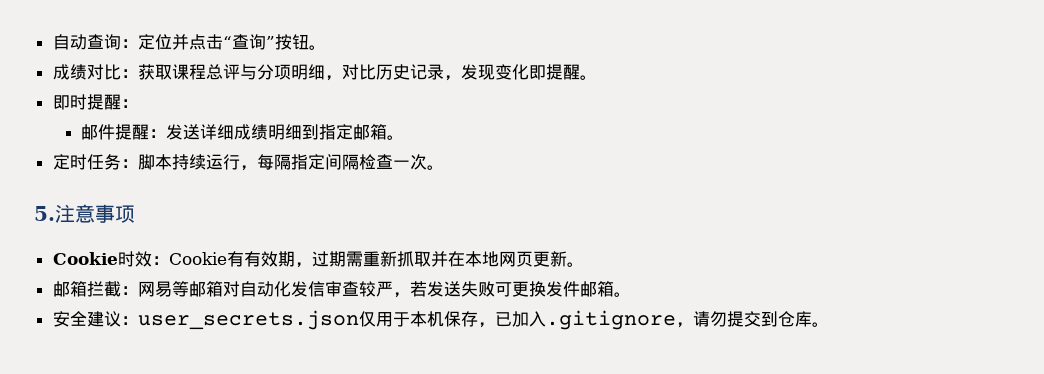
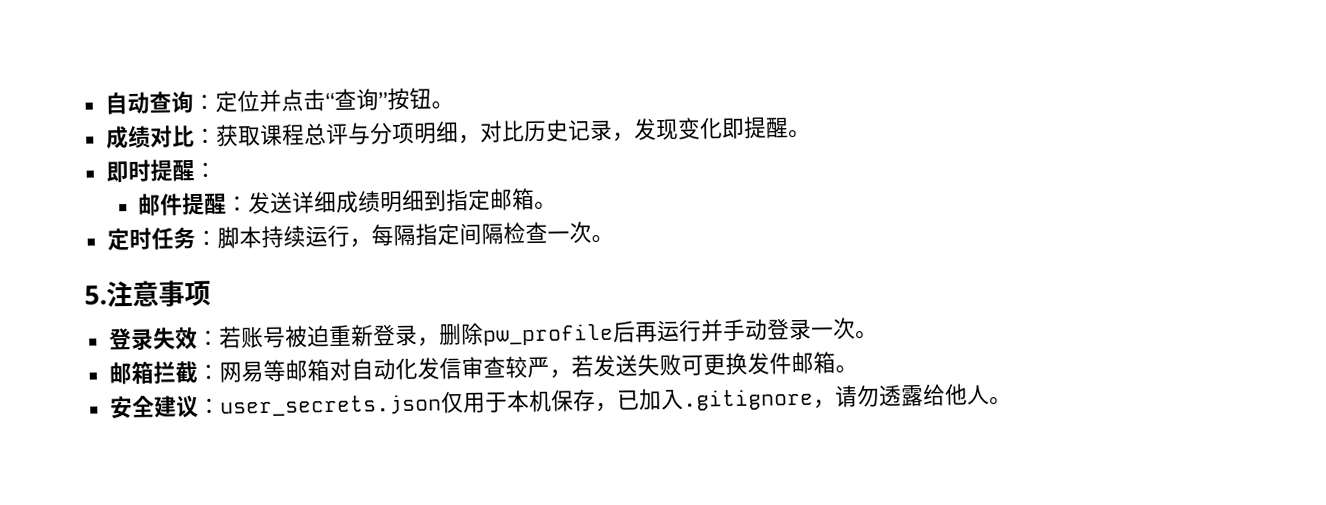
[52,251,567,268] Cookie时效：Cookie有有效期，过期需重新抓取并在本地网页更新 -> [108,317,856,352] 登录失效：若账号被迫重新登录，删除pw_profile后再运行并手动登录一次
[726,311,812,327] 提交到仓库 -> [878,383,990,407] 透露给他人

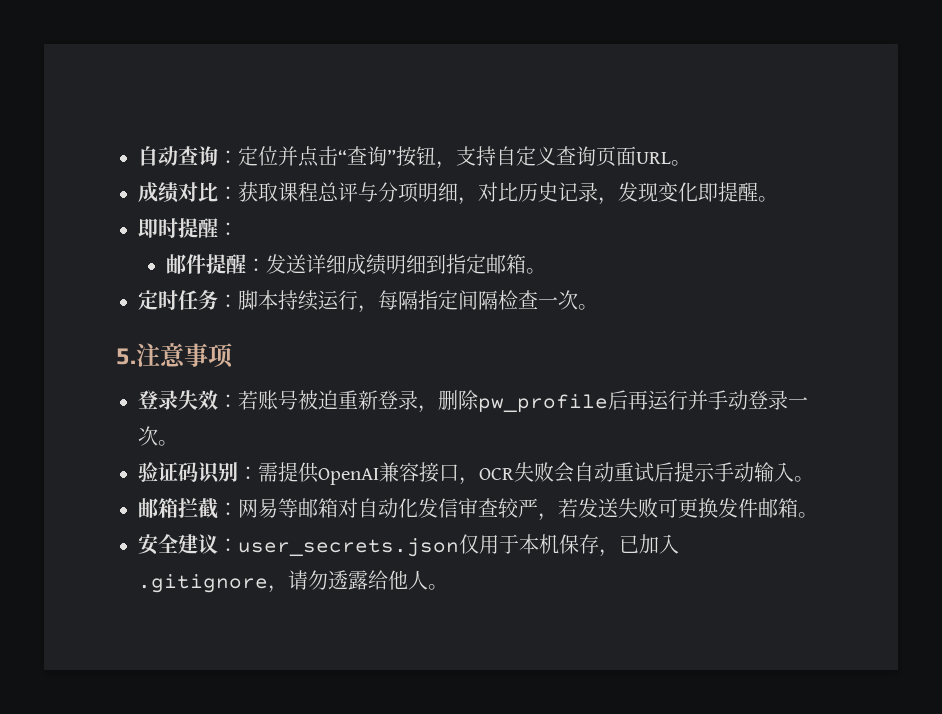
(432, 98) none -> [436,146,671,169] ，支持自定义查询页面URL
(878, 335) none -> [138,462,814,485] // 验证码识别：需提供OpenAI兼容接口，OCR失败会自动重试后提示手动输入。

